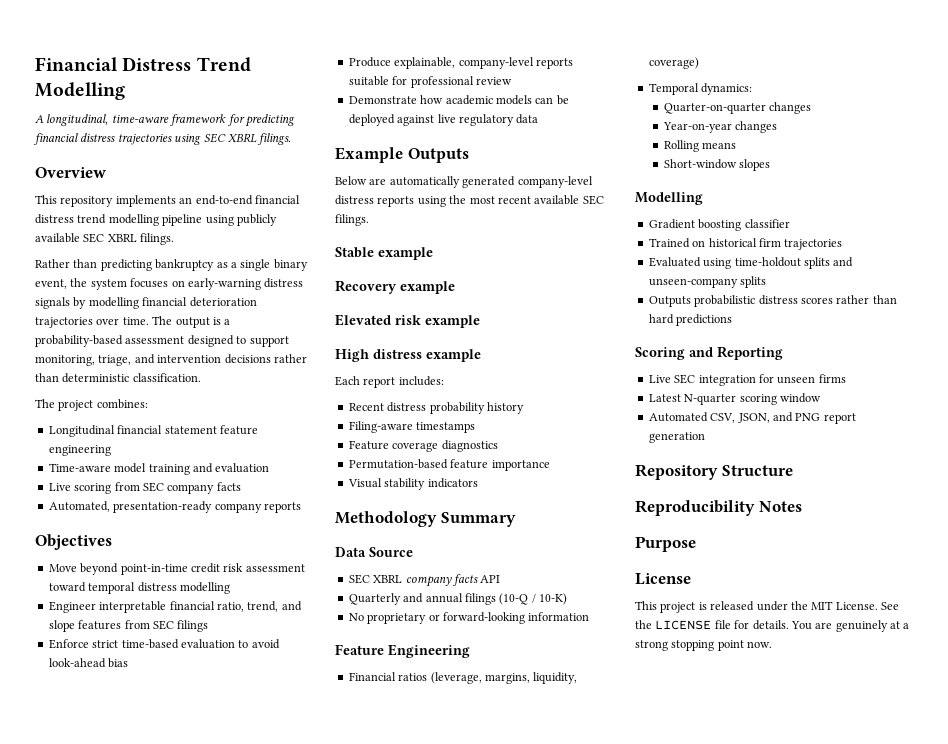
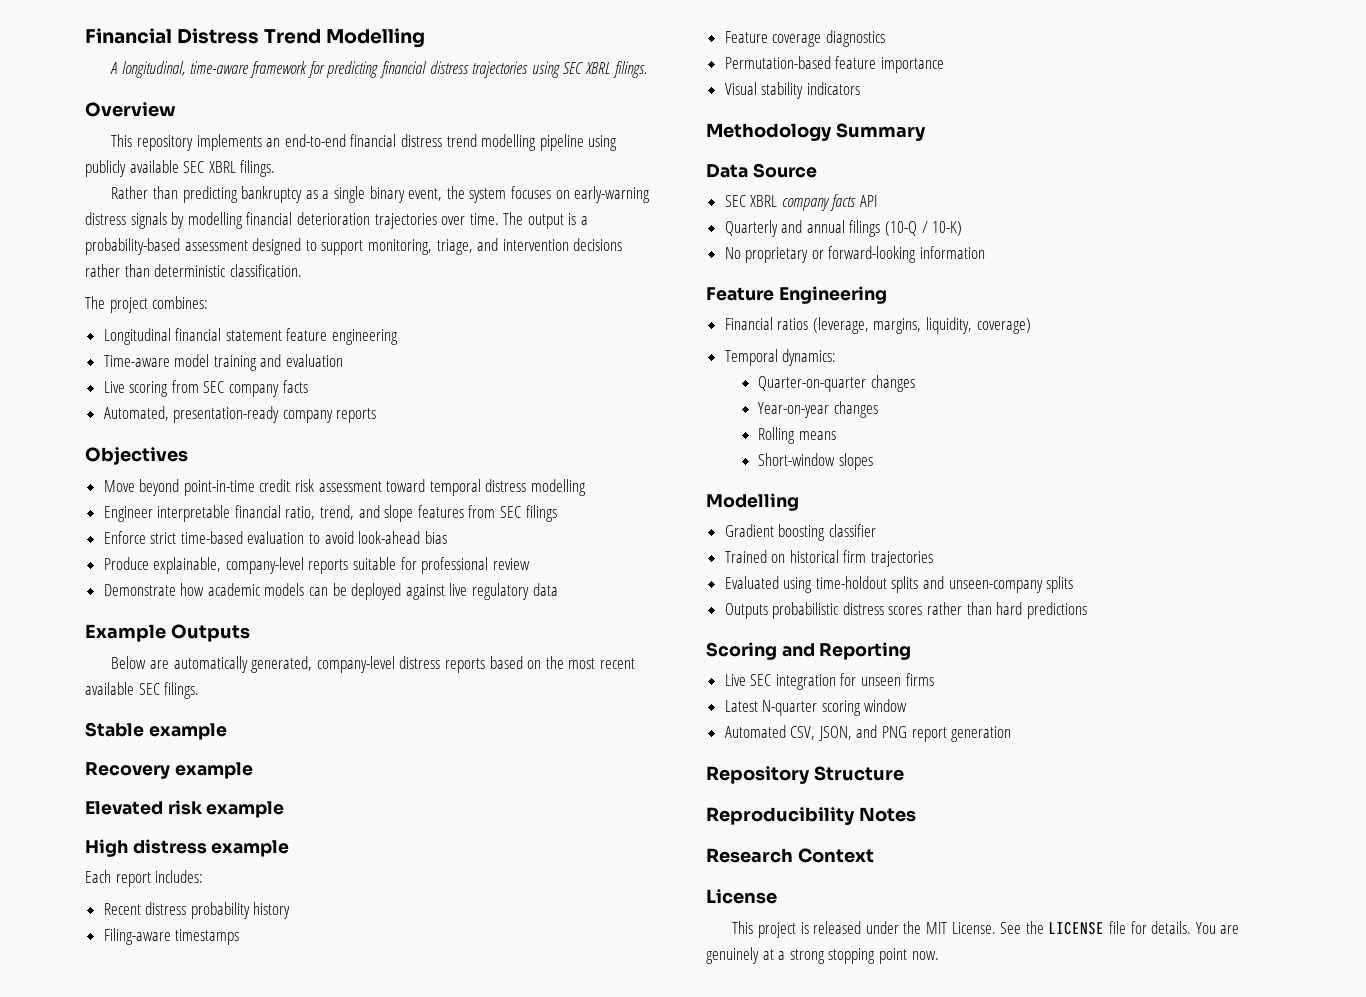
[462,176,516,188] generated -> [251,656,313,673] generated,
[417,196,446,207] using -> [489,656,542,669] based on
[635,536,696,552] Purpose -> [706,848,874,863] Research Context

